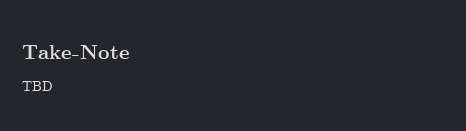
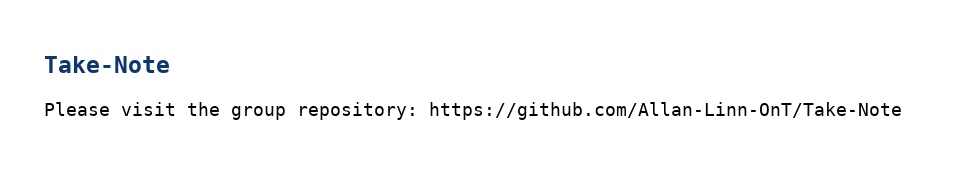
[22,81,53,91] TBD -> [44,102,902,120] Please visit the group repository: https://github.com/Allan-Linn-OnT/Take-Note

